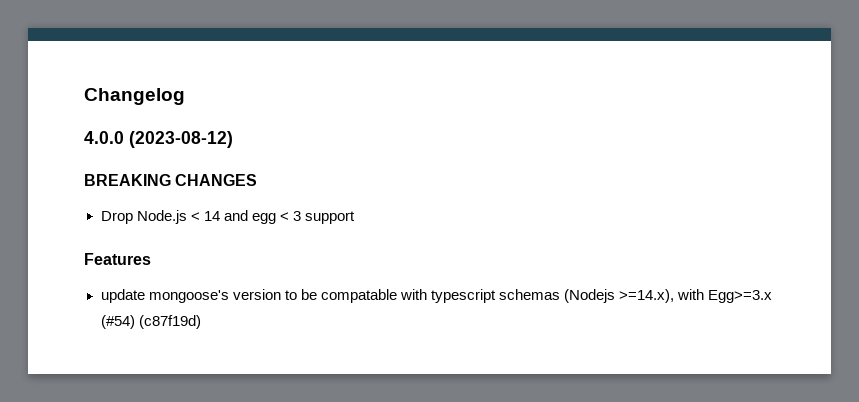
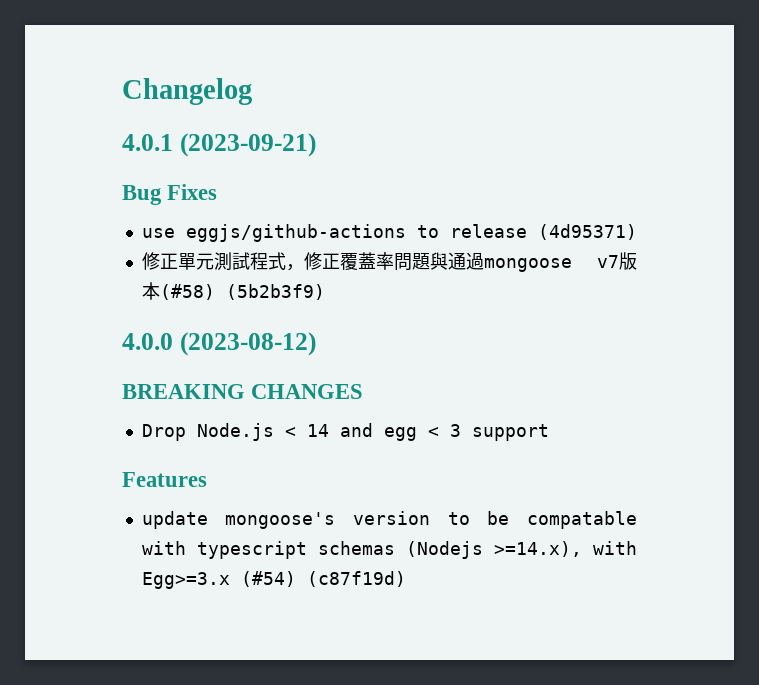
(185, 96) none -> [122,133,316,157] [122,184,218,205] [141,224,637,242] [141,252,637,272] [141,282,325,300] // 4.0.1 (2023-09-21) // Bug Fixes // use eggjs/github-actions to release (4d95371) // 修正單元測試程式，修正覆蓋率問題與通過mongoose v7版本(#58) (5b2b3f9)

